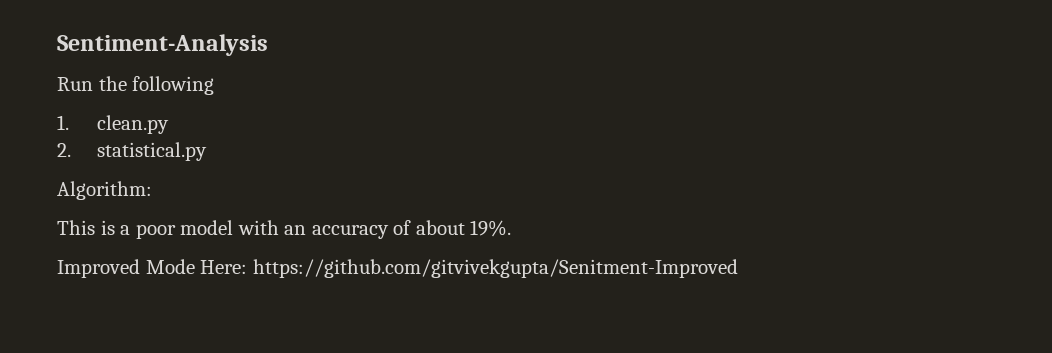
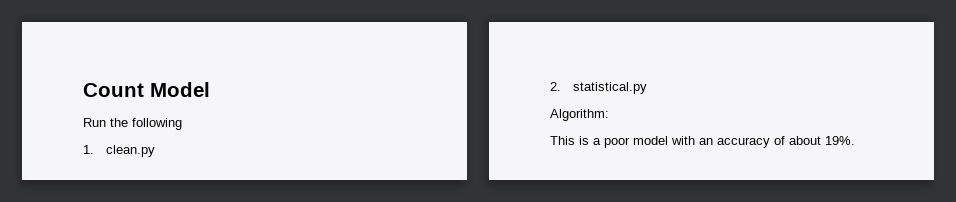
[57,34,268,56] Sentiment-Analysis -> [83,82,210,97] Count Model
[57,259,738,278] // Improved Mode Here: https://github.com/gitvivekgupta/Senitment-Improved -> (855, 140) none

